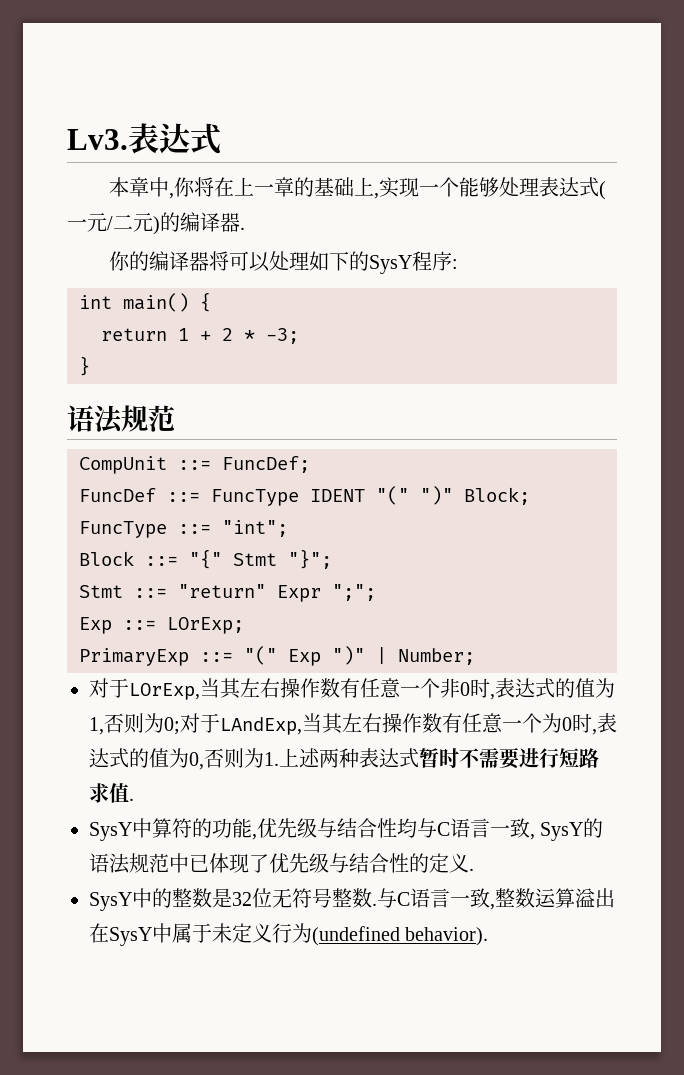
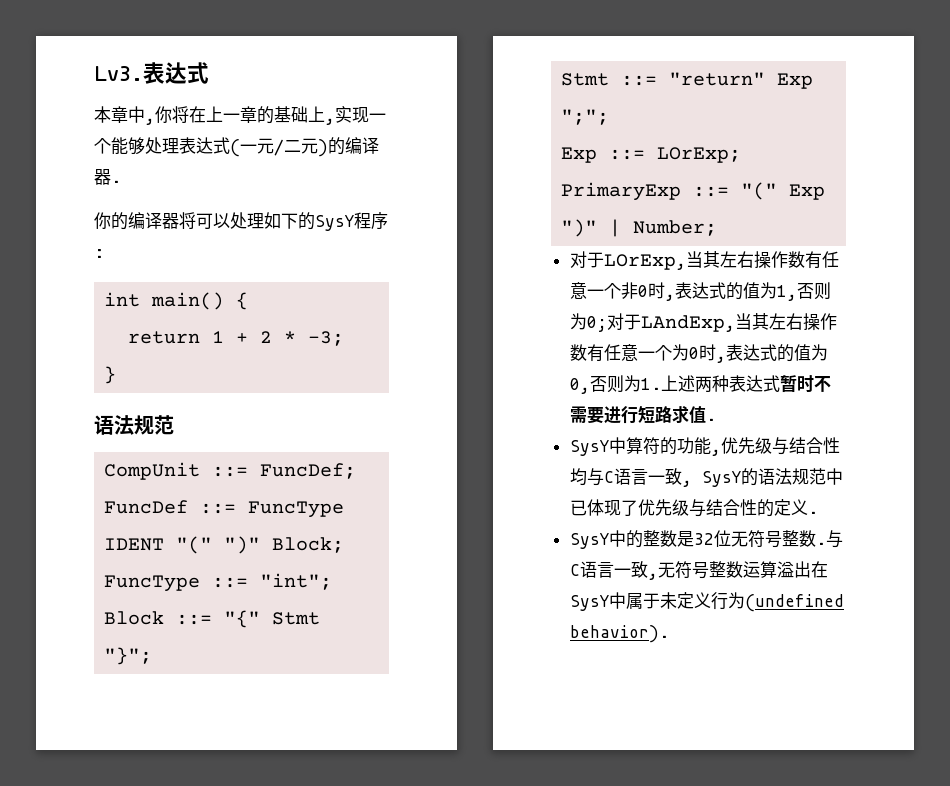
[277,585,321,602] Expr -> [777,73,814,89] Exp
(495, 907) none -> [657,561,709,579] 无符号

